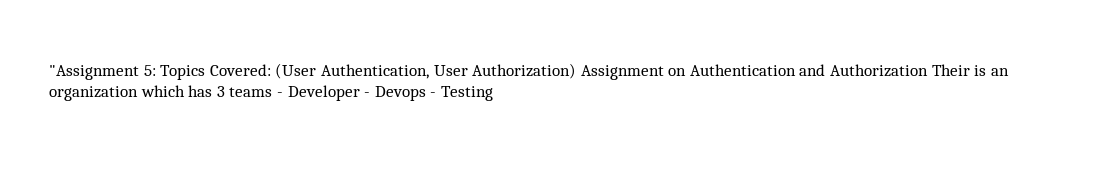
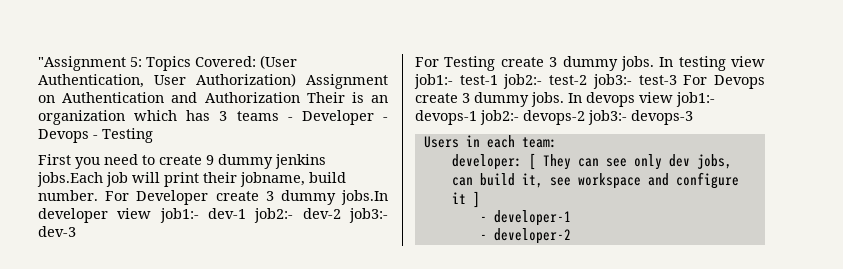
(493, 93) none -> [38,154,326,169] [37,172,346,187] [38,190,388,205] [38,208,388,223] [38,226,76,237] [415,56,765,71] [414,74,765,89] [415,92,715,107] [415,110,693,125] [423,135,557,148] [451,153,732,170] [451,172,739,189] [451,191,480,208] [479,210,571,226] [479,228,571,244] // First you need to create 9 dummy jenkins jobs.Each job will print their jobname, build number. For Developer create 3 dummy jobs.In developer view job1:- dev-1 job2:- dev-2 job3:- dev-3 // For Testing create 3 dummy jobs. In testing view job1:- test-1 job2:- test-2 job3:- test-3 For Devops create 3 dummy jobs. In devops view job1:- devops-1 job2:- devops-2 job3:- devops-3 // Users in each team: // developer: [ They can see only dev jobs, can build it, see workspace and configure it ] // - developer-1 // - developer-2

